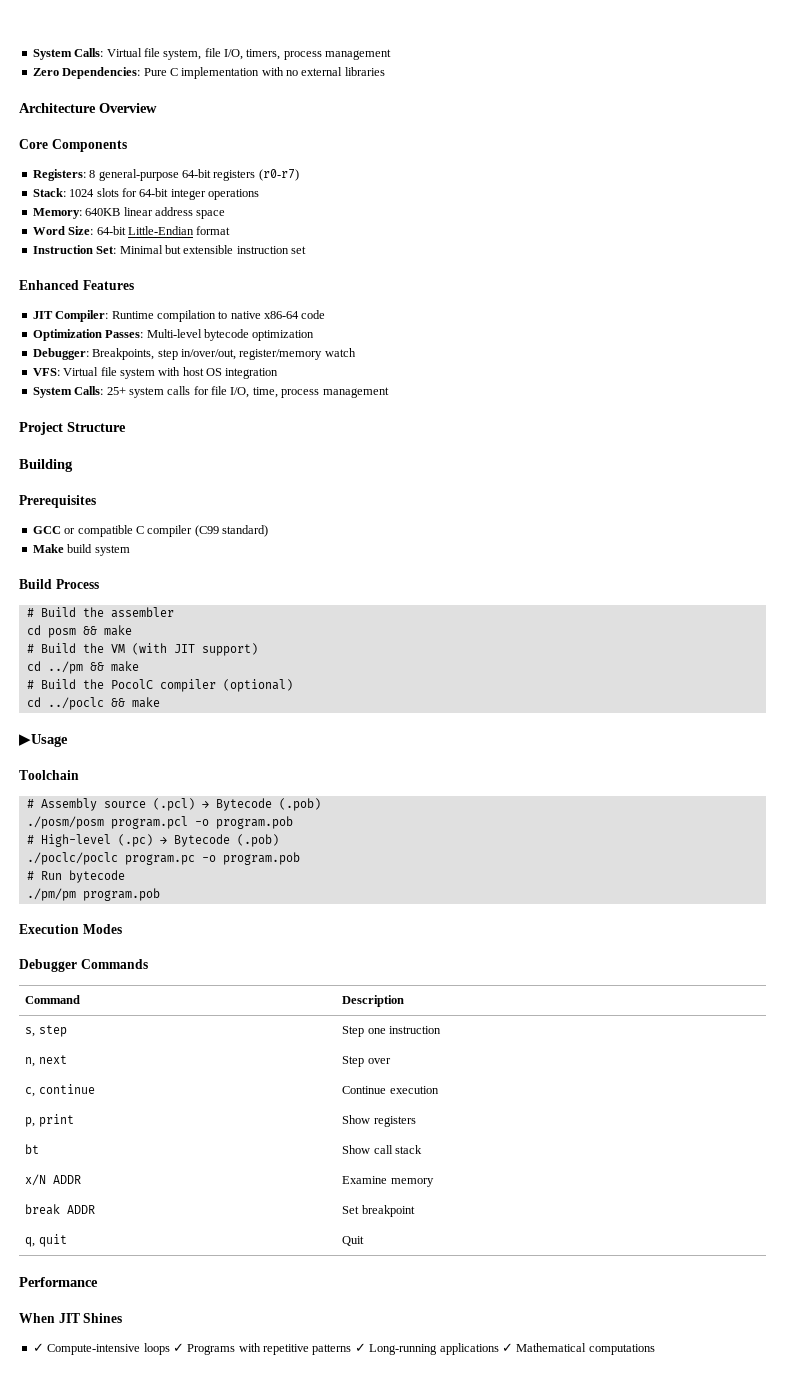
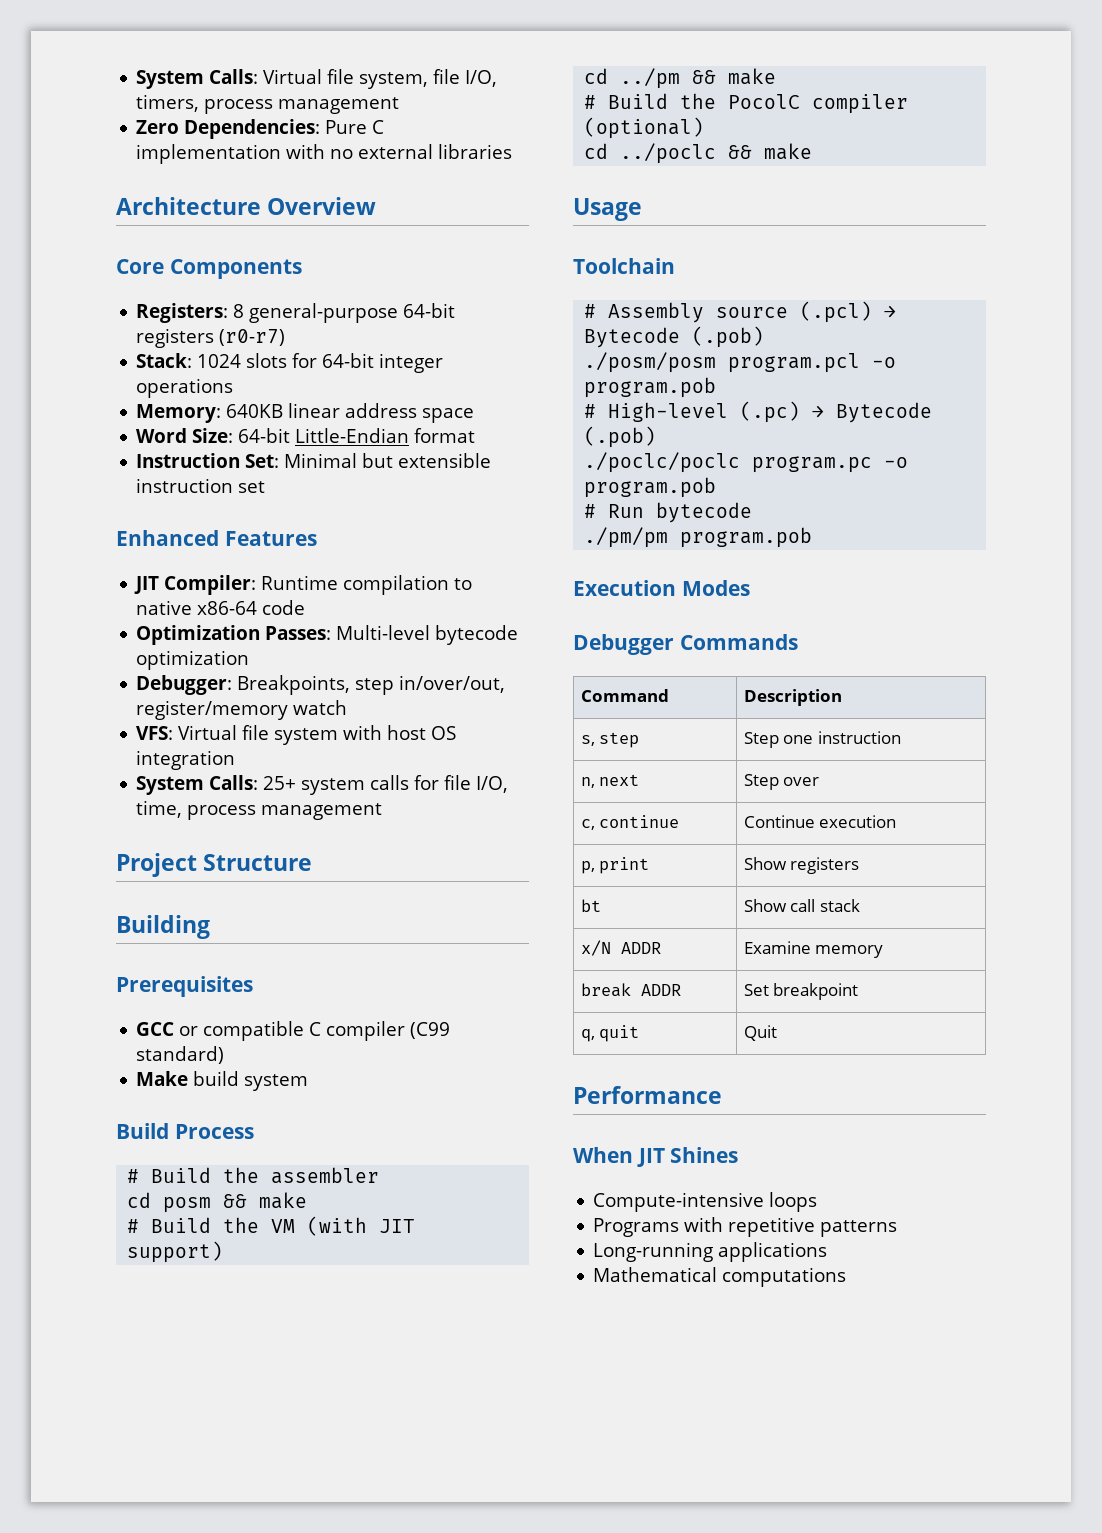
[19,734,68,747] ▶Usage -> [573,198,642,221] Usage
[32,1343,44,1352] ✓ -> (739, 1155) none
[172,1343,184,1352] ✓ -> (818, 1202) //
[354,1343,366,1352] ✓ -> (898, 1228) //
[501,1343,513,1352] ✓ -> (828, 1252) //

